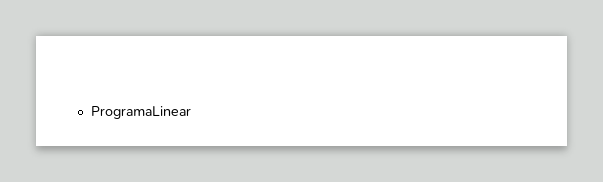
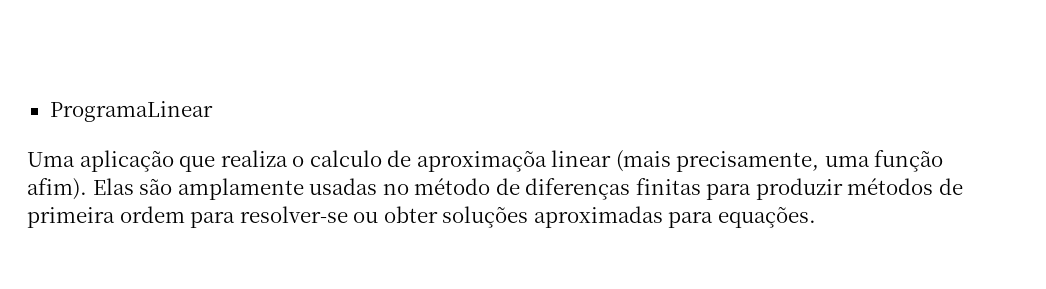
(191, 112) none -> [27,150,944,172] [27,178,963,200] [27,206,816,228] // Uma aplicação que realiza o calculo de aproximaçõa linear (mais precisamente, uma função afim). Elas são amplamente usadas no método de diferenças finitas para produzir métodos de primeira ordem para resolver-se ou obter soluções aproximadas para equações.

